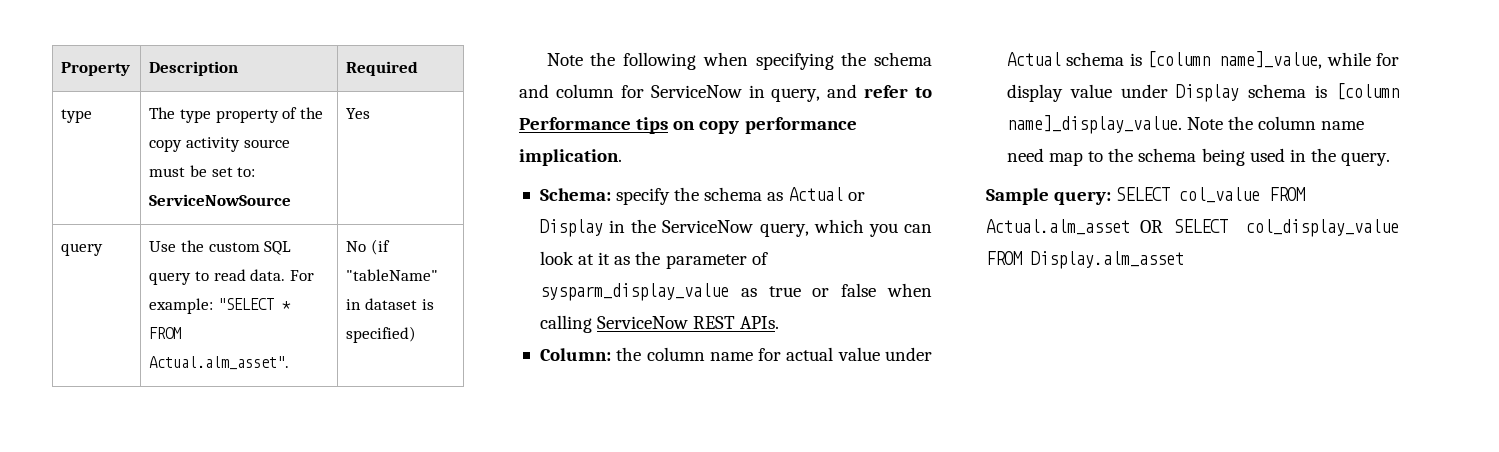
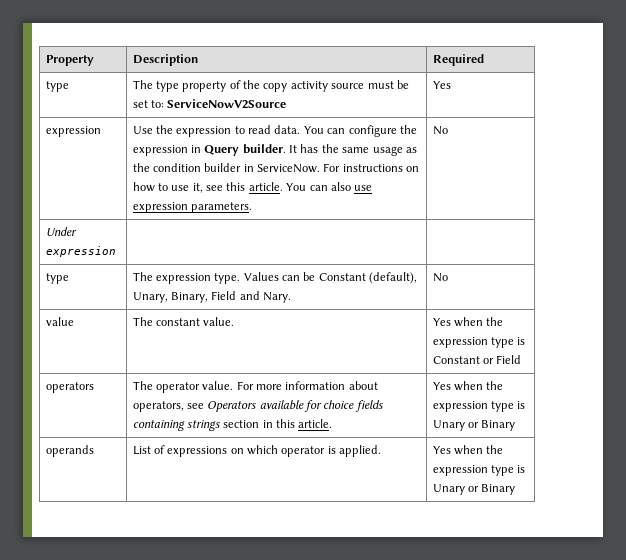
[149,194,292,206] ServiceNowSource -> [167,99,287,109] ServiceNowV2Source
[61,243,104,256] query -> [45,126,101,137] expression
[208,241,292,255] [149,269,314,285] [149,298,292,314] [149,327,182,339] [149,356,290,370] [346,239,391,255] [346,269,439,281] [346,298,434,310] [346,326,417,343] [546,52,932,70] [519,84,932,102] [519,117,857,134] [519,149,622,166] [539,187,865,205] [539,219,932,237] [539,251,768,269] [539,283,932,301] [539,315,780,333] [539,347,932,361] [1006,51,1399,69] [1006,83,1399,102] [1006,115,1365,134] [1006,148,1391,166] [986,187,1306,205] [986,219,1399,237] [986,251,1184,269] custom SQL query to read data. For example: "SELECT * FROM Actual.alm_asset". | No (if "tableName" in dataset is specified) // Note the following when specifying the schema and column for ServiceNow in query, and refer to Performance tips on copy performance implication. // Schema: specify the schema as Actual or Display in the ServiceNow query, which you can look at it as the parameter of sysparm_display_value as true or false when calling ServiceNow REST APIs. // Column: the column name for actual value under Actual schema is [column name]_value, while for display value under Display schema is [column name]_display_value. Note the column name need map to the schema being used in the query. // Sample query: SELECT col_value FROM Actual.alm_asset OR SELECT col_display_value FROM Display.alm_asset -> [176,125,417,137] [132,144,417,156] [132,163,420,173] [132,182,373,193] [132,202,252,213] [432,126,448,135] [45,227,77,236] [45,246,116,257] [45,273,69,284] [132,272,418,284] [132,291,292,303] [432,273,448,282] [45,317,74,326] [132,317,235,326] [432,317,504,327] [432,337,526,348] [432,355,522,364] [45,382,94,393] [132,381,378,393] [132,400,383,412] [132,419,333,431] [432,381,504,391] [432,401,526,412] [432,420,516,431] [45,445,94,457] [132,445,382,457] [432,445,504,455] [432,465,526,476] [432,484,516,495] expression to read data. You can configure the expression in Query builder. It has the same usage as the condition builder in ServiceNow. For instructions on how to use it, see this article. You can also use expression parameters. | No // Under expression | | // type | The expression type. Values can be Constant (default), Unary, Binary, Field and Nary. | No // value | The constant value. | Yes when the expression type is Constant or Field // operators | The operator value. For more information about operators, see Operators available for choice fields containing strings section in this article. | Yes when the expression type is Unary or Binary // operands | List of expressions on which operator is applied. | Yes when the expression type is Unary or Binary

